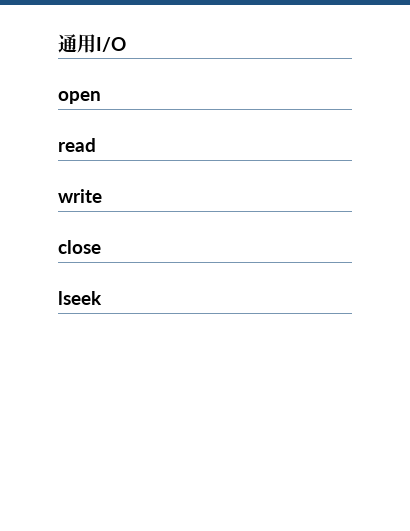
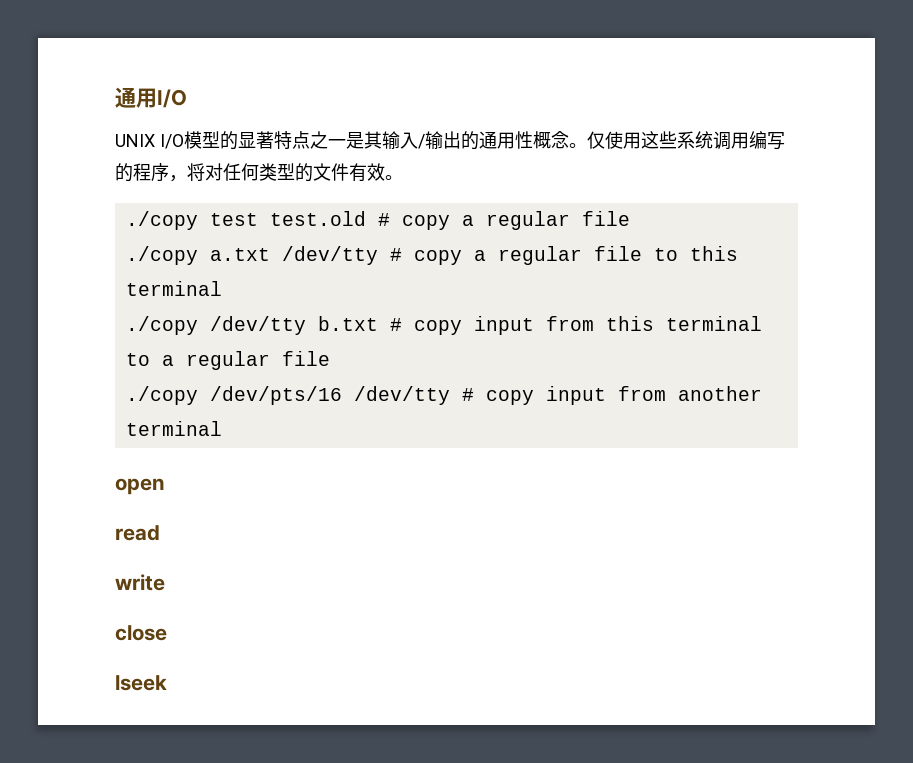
(126, 44) none -> [115,131,785,150] [115,163,403,182] [125,211,630,230] [125,246,738,265] [125,281,222,296] [125,316,762,335] [125,351,330,370] [125,386,762,405] [125,421,222,436] // UNIX I/O模型的显著特点之一是其输入/输出的通用性概念。仅使用这些系统调用编写的程序，将对任何类型的文件有效。 // ./copy test test.old # copy a regular file // ./copy a.txt /dev/tty # copy a regular file to this terminal // ./copy /dev/tty b.txt # copy input from this terminal to a regular file // ./copy /dev/pts/16 /dev/tty # copy input from another terminal

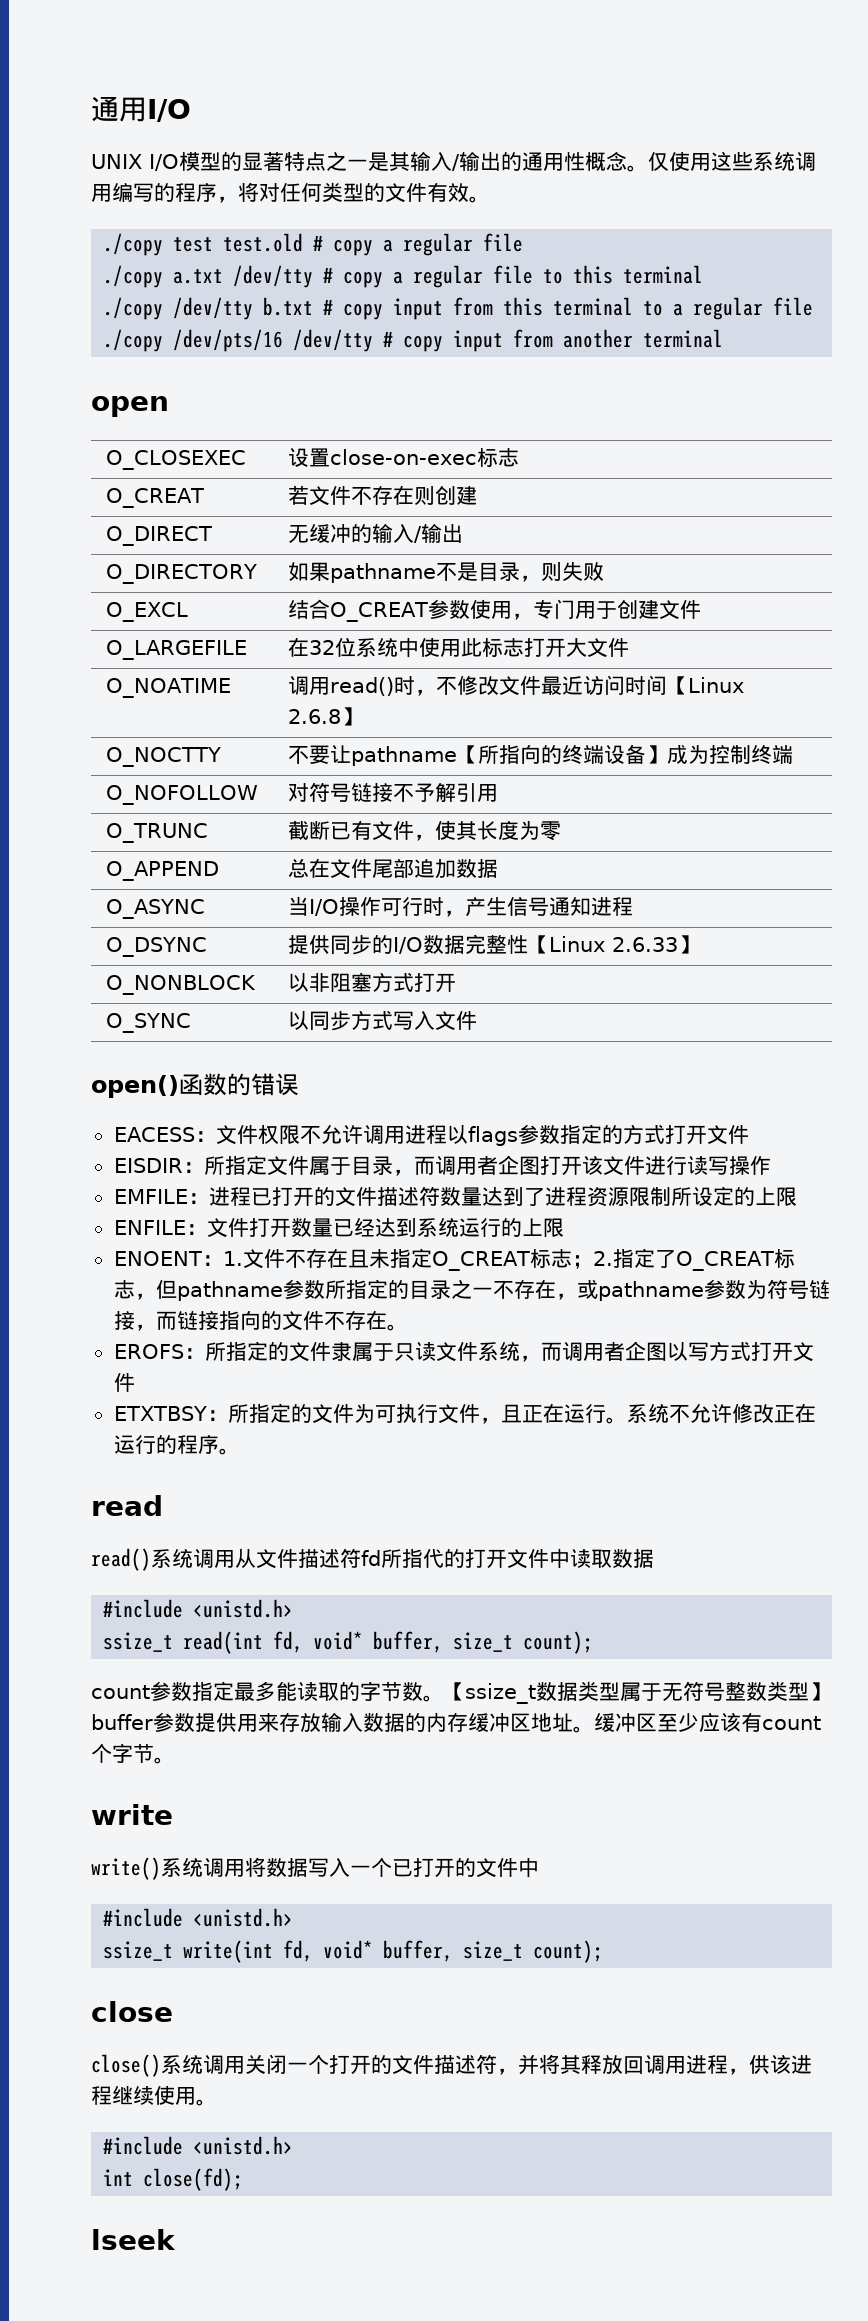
[115,525,160,541] [115,574,165,591] [115,625,167,641] // read // write // close -> [105,450,246,470] [287,448,519,467] [105,488,204,508] [287,485,477,506] [105,526,212,546] [287,523,463,543] [105,564,257,584] [287,562,604,583] [105,602,188,622] [287,599,701,622] [105,640,247,660] [287,637,629,658] [105,678,231,698] [287,675,744,696] [287,707,362,726] [105,747,221,767] [287,744,793,766] [105,785,258,805] [287,782,498,802] [105,823,208,843] [287,820,561,841] [105,861,219,881] [287,858,498,879] [105,899,205,919] [287,896,633,917] [105,937,207,957] [287,934,699,955] [105,975,256,995] [287,972,456,993] [105,1013,191,1033] [287,1010,477,1031] [91,1073,299,1098] [113,1124,749,1146] [113,1155,771,1176] [113,1186,797,1207] [113,1217,564,1238] [113,1248,795,1271] [113,1279,830,1301] [113,1310,408,1331] [113,1341,814,1362] [113,1373,135,1392] [113,1403,816,1424] [113,1434,240,1455] [91,1495,163,1516] [91,1548,654,1571] [103,1599,294,1618] [103,1631,594,1654] [91,1681,830,1704] [91,1712,821,1733] [91,1743,175,1764] [91,1804,173,1825] [91,1857,539,1880] [103,1908,294,1927] [103,1940,604,1963] [91,2001,173,2022] [91,2054,812,2077] [91,2085,217,2106] [103,2136,294,2155] [103,2168,244,2191] // O_CLOSEXEC | 设置close-on-exec标志 // O_CREAT | 若文件不存在则创建 // O_DIRECT | 无缓冲的输入/输出 // O_DIRECTORY | 如果pathname不是目录，则失败 // O_EXCL | 结合O_CREAT参数使用，专门用于创建文件 // O_LARGEFILE | 在32位系统中使用此标志打开大文件 // O_NOATIME | 调用read()时，不修改文件最近访问时间【Linux 2.6.8】 // O_NOCTTY | 不要让pathname【所指向的终端设备】成为控制终端 // O_NOFOLLOW | 对符号链接不予解引用 // O_TRUNC | 截断已有文件，使其长度为零 // O_APPEND | 总在文件尾部追加数据 // O_ASYNC | 当I/O操作可行时，产生信号通知进程 // O_DSYNC | 提供同步的I/O数据完整性【Linux 2.6.33】 // O_NONBLOCK | 以非阻塞方式打开 // O_SYNC | 以同步方式写入文件 // open()函数的错误 // EACESS：文件权限不允许调用进程以flags参数指定的方式打开文件 // EISDIR：所指定文件属于目录，而调用者企图打开该文件进行读写操作 // EMFILE：进程已打开的文件描述符数量达到了进程资源限制所设定的上限 // ENFILE：文件打开数量已经达到系统运行的上限 // ENOENT：1.文件不存在且未指定O_CREAT标志；2.指定了O_CREAT标志，但pathname参数所指定的目录之一不存在，或pathname参数为符号链接，而链接指向的文件不存在。 // EROFS：所指定的文件隶属于只读文件系统，而调用者企图以写方式打开文件 // ETXTBSY：所指定的文件为可执行文件，且正在运行。系统不允许修改正在运行的程序。 // read // read()系统调用从文件描述符fd所指代的打开文件中读取数据 // #include <unistd.h> // ssize_t read(int fd, void* buffer, size_t count); // count参数指定最多能读取的字节数。【ssize_t数据类型属于无符号整数类型】buffer参数提供用来存放输入数据的内存缓冲区地址。缓冲区至少应该有count个字节。 // write // write()系统调用将数据写入一个已打开的文件中 // #include <unistd.h> // ssize_t write(int fd, void* buffer, size_t count); // close // close()系统调用关闭一个打开的文件描述符，并将其释放回调用进程，供该进程继续使用。 // #include <unistd.h> // int close(fd);

